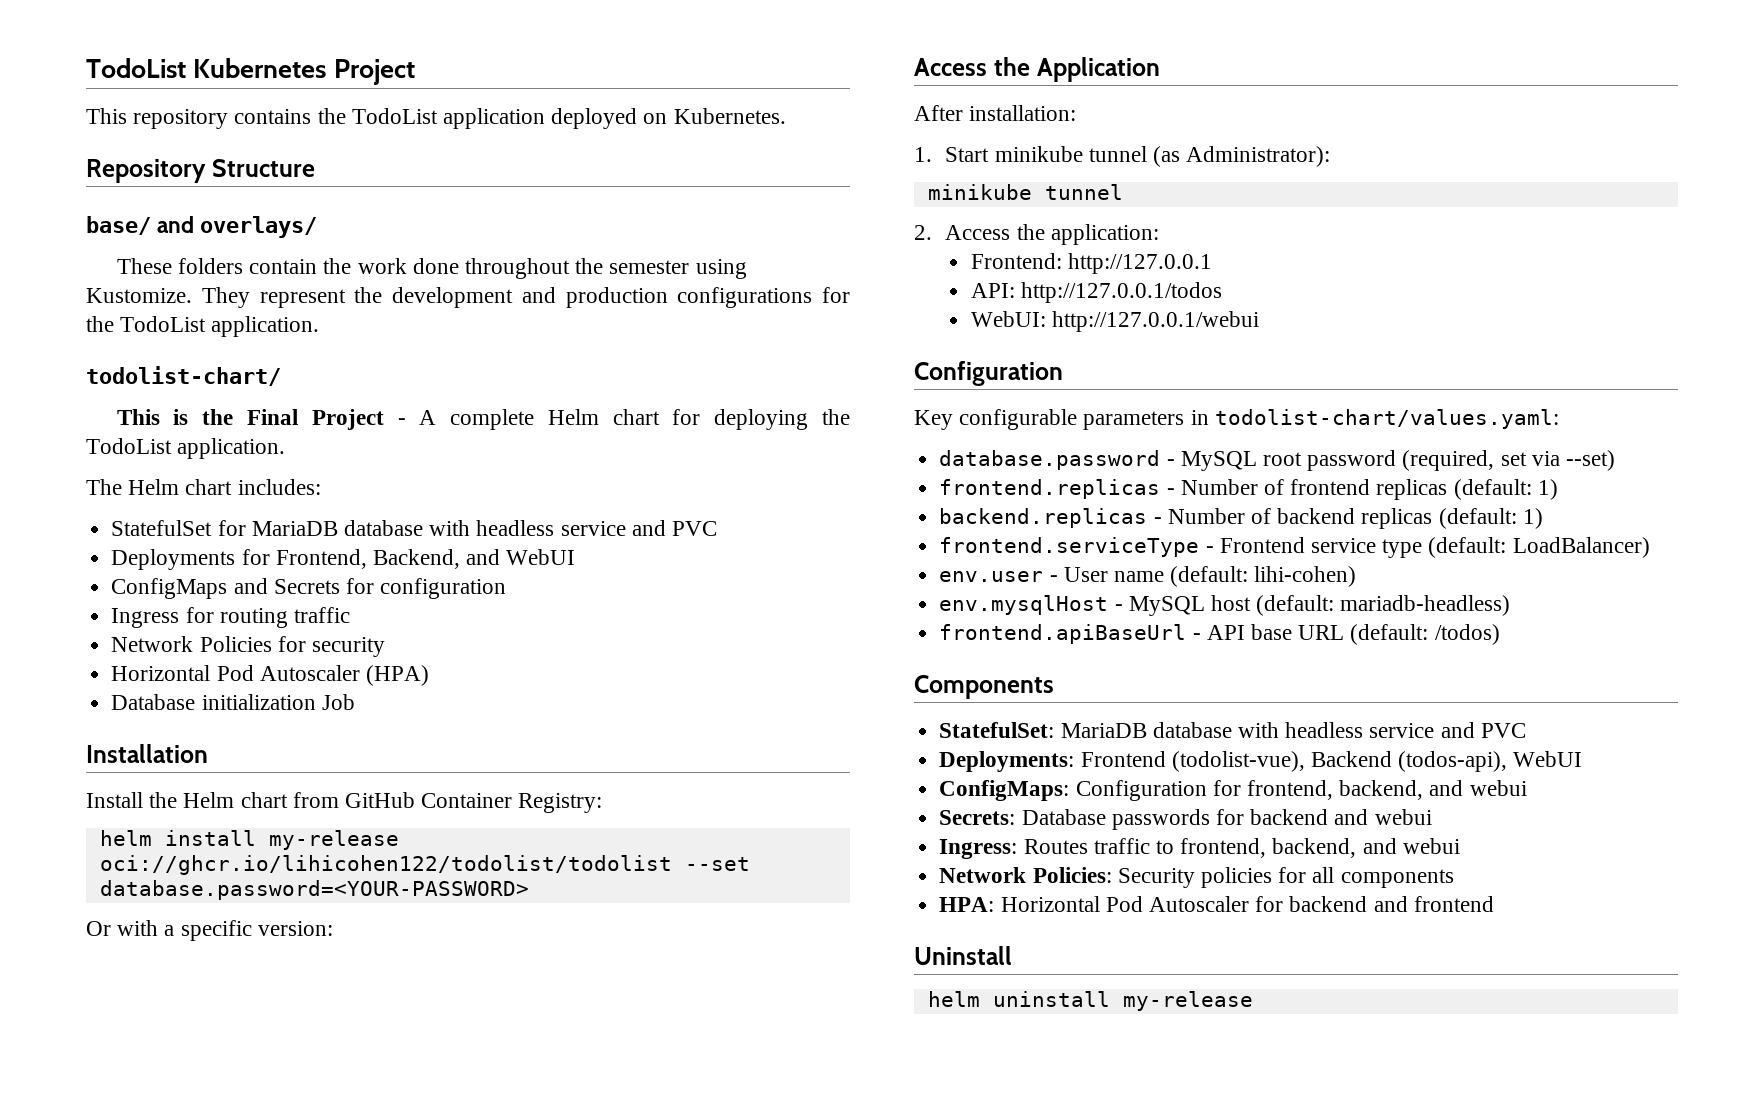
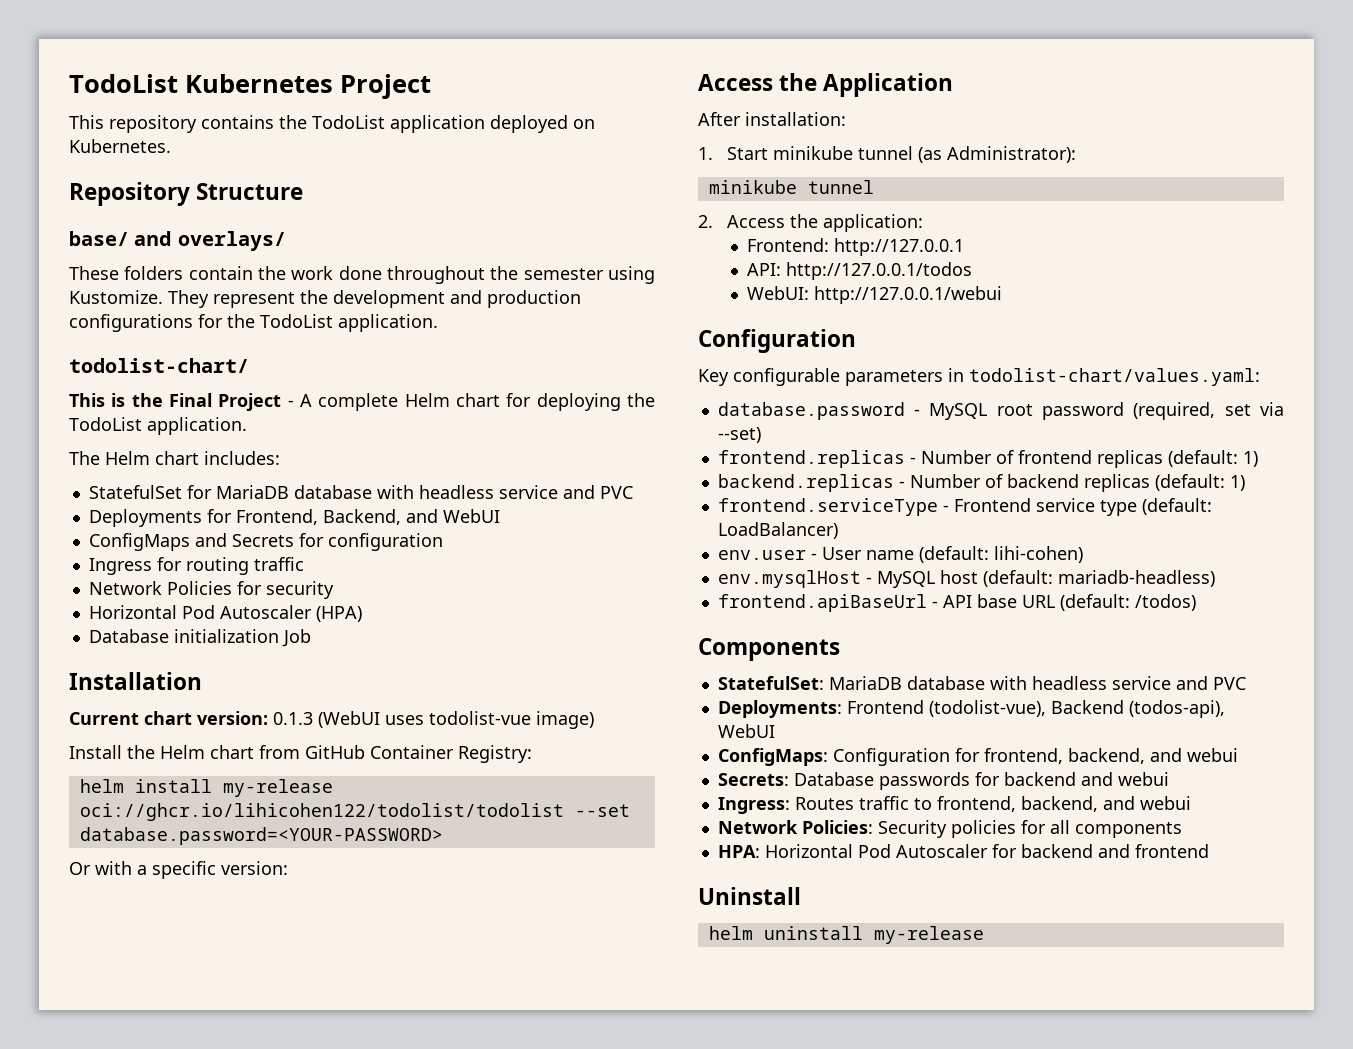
(208, 753) none -> [69,711,594,729] // Current chart version: 0.1.3 (WebUI uses todolist-vue image)

